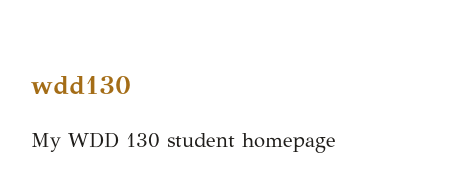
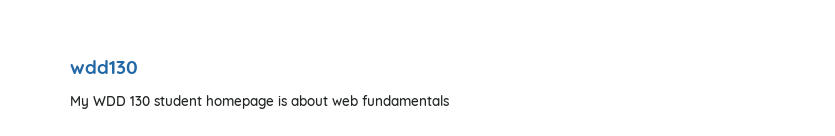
(336, 143) none -> [278,95,449,106] is about web fundamentals

